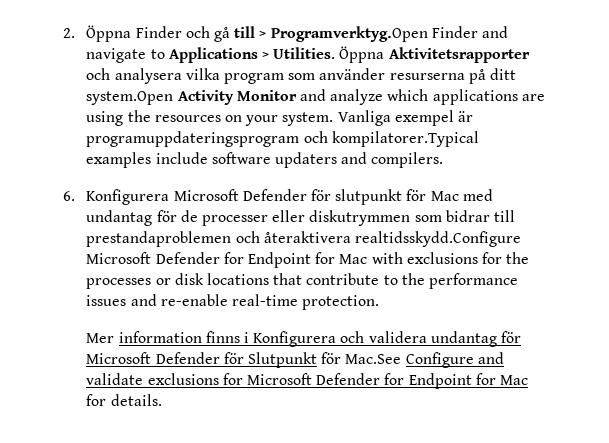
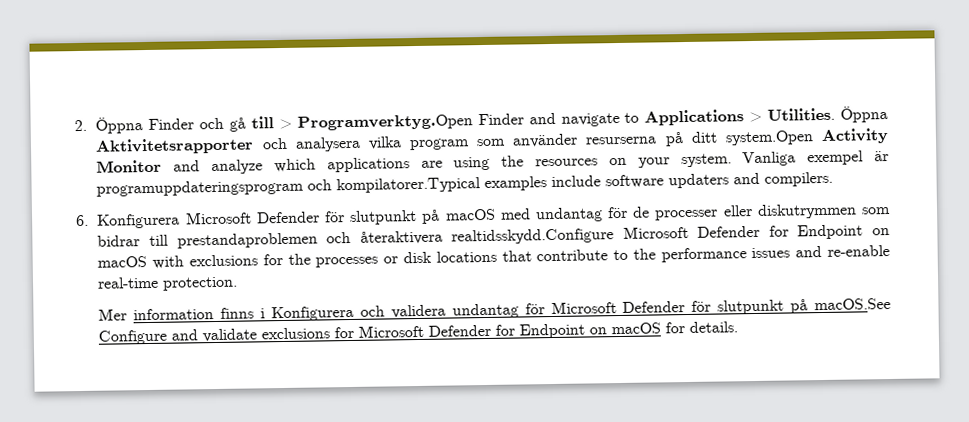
[406,189,459,201] för Mac -> [421,208,496,224] på macOS
[315,252,368,264] for Mac -> [871,227,890,236] [97,256,148,268] on macOS
[247,352,402,368] Slutpunkt för Mac.See -> [717,297,892,315] slutpunkt på macOS.See
[475,373,528,385] for Mac -> [589,322,662,335] on macOS

